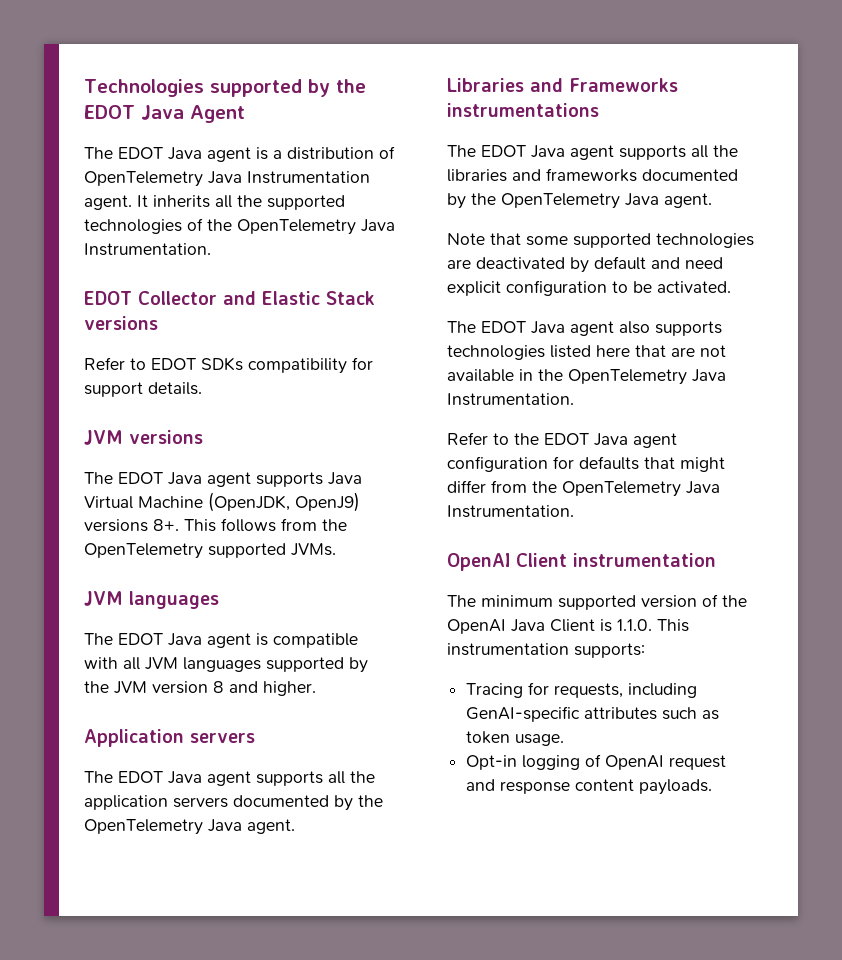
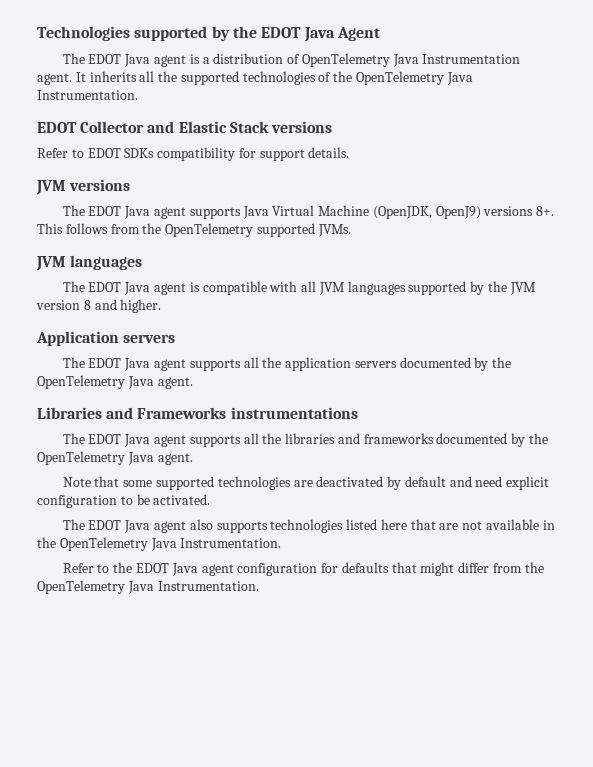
[447,553,716,571] [447,594,747,610] [447,619,689,634] [447,643,645,658] [466,682,698,698] [466,706,720,722] [466,731,565,746] [466,754,727,770] [466,779,713,795] // OpenAI Client instrumentation // The minimum supported version of the OpenAI Java Client is 1.1.0. This instrumentation supports: // Tracing for requests, including GenAI-specific attributes such as token usage. // Opt-in logging of OpenAI request and response content payloads. -> (259, 586) none

